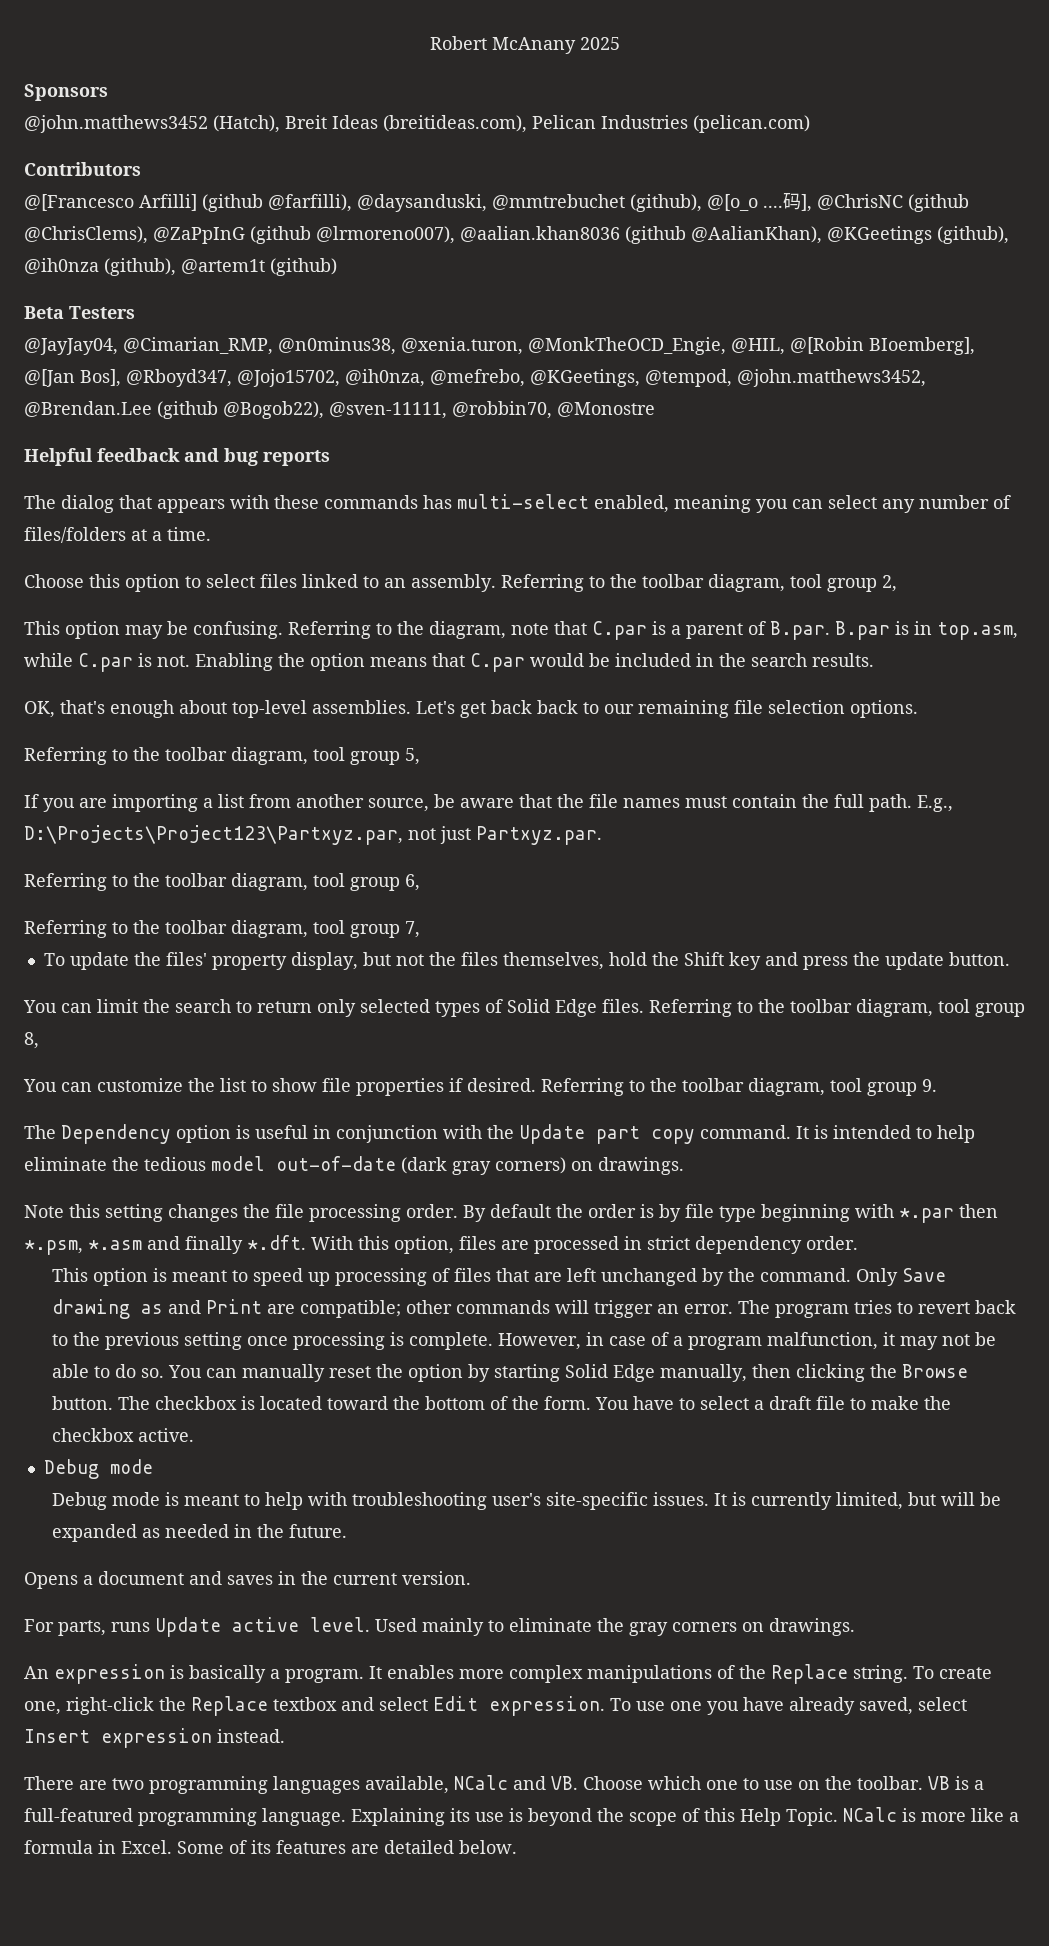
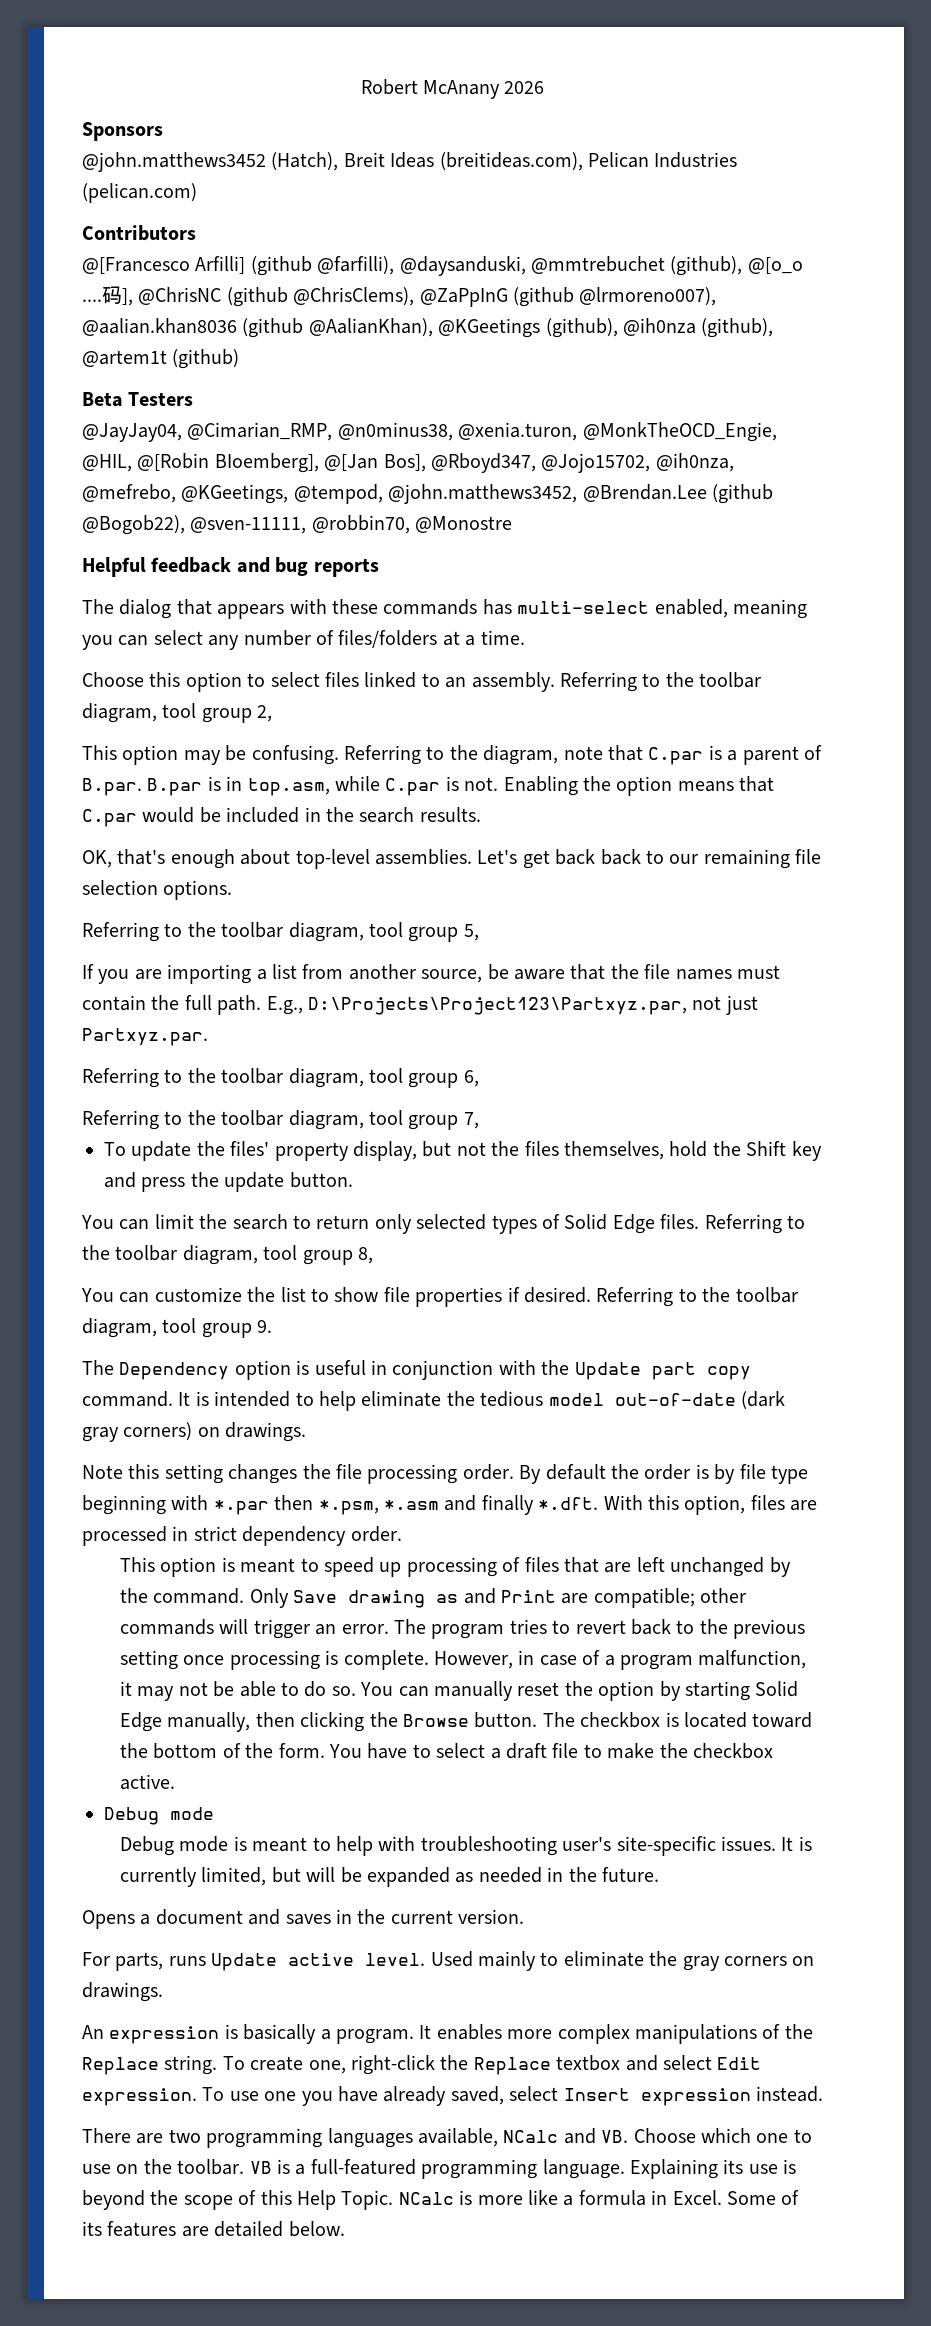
[579,37,620,50] 2025 -> [504,81,545,94] 2026

